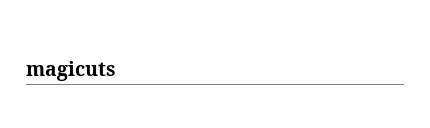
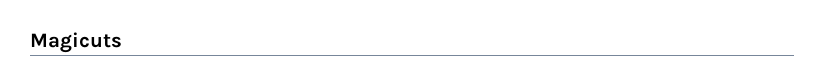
[26,61,116,81] magicuts -> [30,32,122,53] Magicuts

